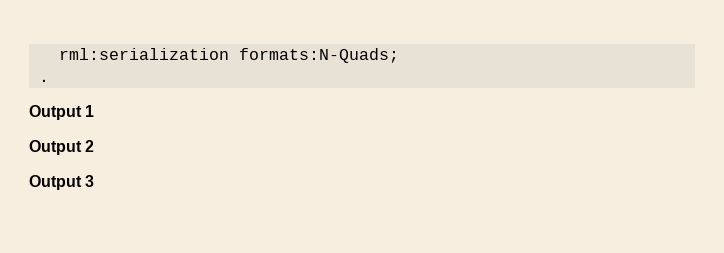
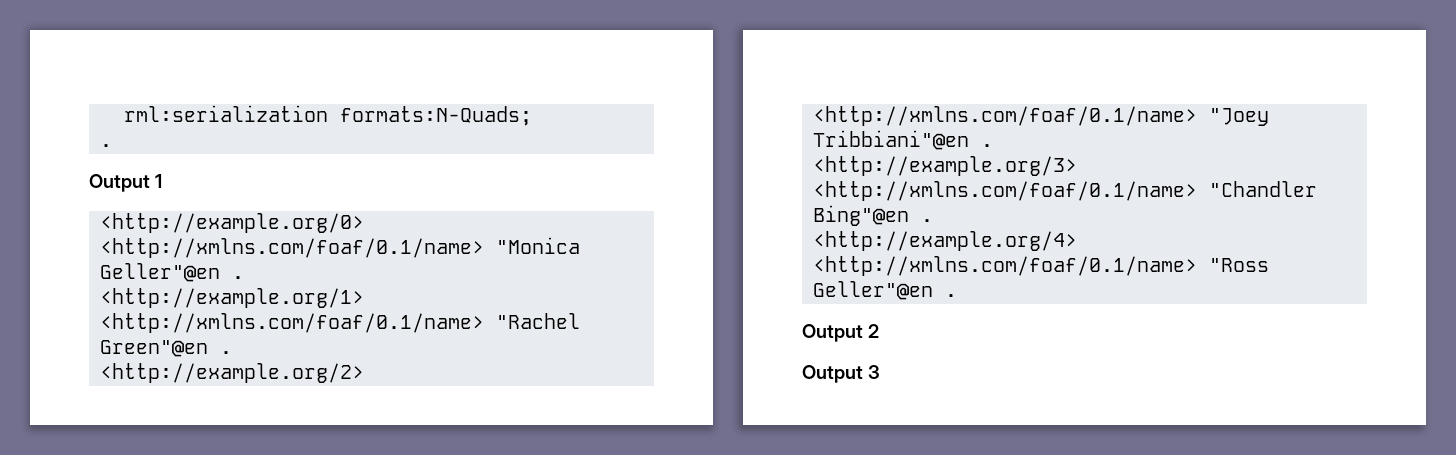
(95, 111) none -> [100,213,365,233] [100,237,581,258] [100,263,245,282] [100,288,365,308] [100,313,581,333] [100,340,233,357] [100,363,365,383] [813,106,1270,126] [813,130,994,150] [813,156,1078,176] [813,181,1318,201] [813,205,934,226] [813,231,1078,251] [813,256,1270,276] [813,281,958,300] // <http://example.org/0> <http://xmlns.com/foaf/0.1/name> "Monica Geller"@en . // <http://example.org/1> <http://xmlns.com/foaf/0.1/name> "Rachel Green"@en . // <http://example.org/2> <http://xmlns.com/foaf/0.1/name> "Joey Tribbiani"@en . // <http://example.org/3> <http://xmlns.com/foaf/0.1/name> "Chandler Bing"@en . // <http://example.org/4> <http://xmlns.com/foaf/0.1/name> "Ross Geller"@en .

